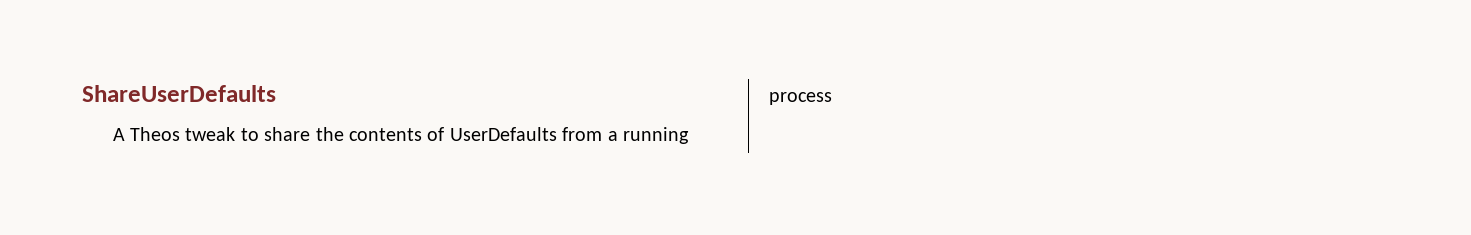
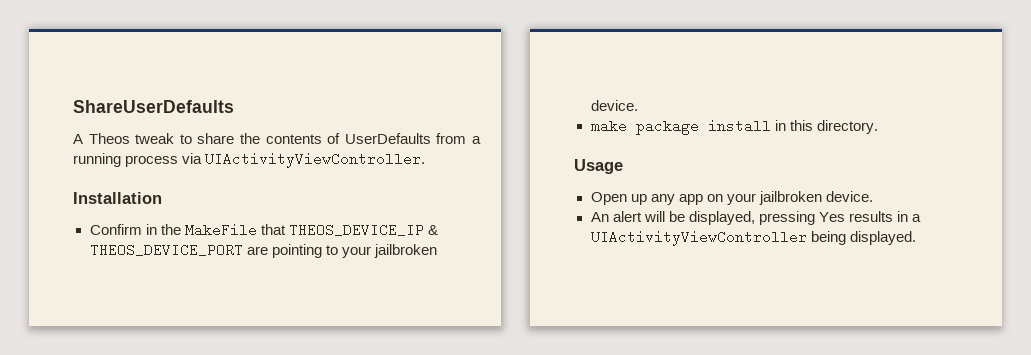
(832, 98) none -> [182,152,426,168] [73,192,162,204] [89,223,438,237] [89,243,437,258] [590,100,638,111] [590,119,878,135] [574,159,623,174] [590,191,873,205] [590,211,921,225] [590,230,916,246] via UIActivityViewController. // Installation // Confirm in the MakeFile that THEOS_DEVICE_IP & THEOS_DEVICE_PORT are pointing to your jailbroken device. // make package install in this directory. // Usage // Open up any app on your jailbroken device. // An alert will be displayed, pressing Yes results in a UIActivityViewController being displayed.

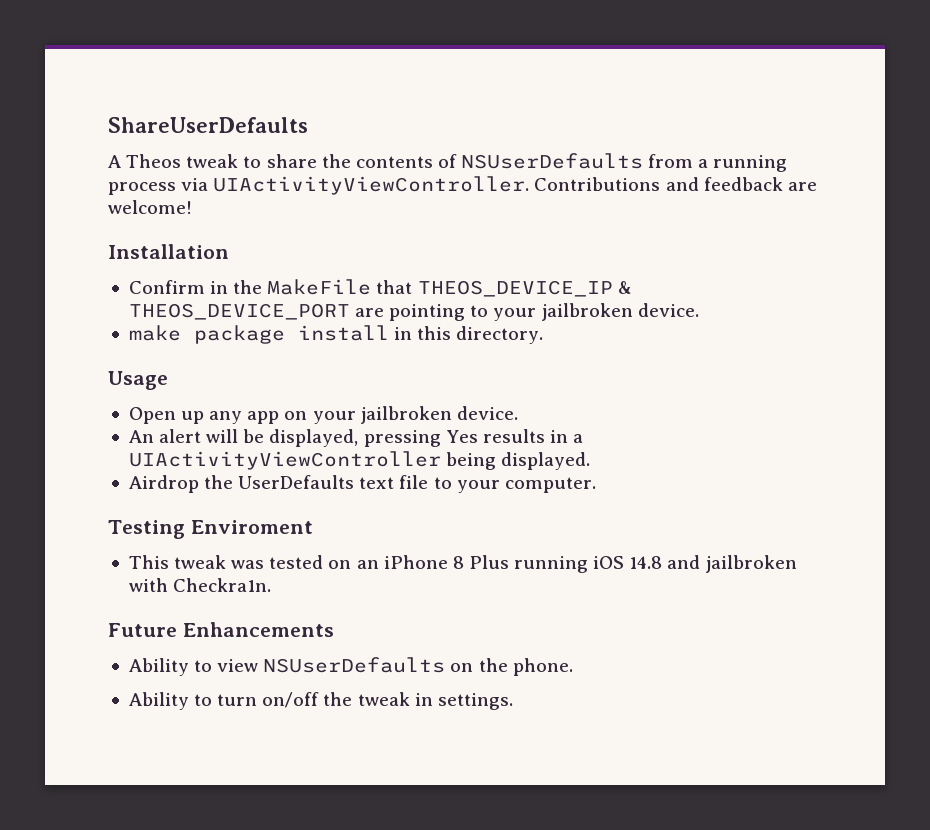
[344,133,431,144] UserDefaults -> [461,153,644,169] NSUserDefaults
(426, 160) none -> [534,177,817,191] [108,200,192,214] Contributions and feedback are welcome!
(916, 238) none -> [128,475,596,493] [108,520,313,539] [128,555,797,573] [128,578,272,592] [108,622,334,637] [128,657,573,676] [128,692,513,710] // Airdrop the UserDefaults text file to your computer. // Testing Enviroment // This tweak was tested on an iPhone 8 Plus running iOS 14.8 and jailbroken with Checkra1n. // Future Enhancements // Ability to view NSUserDefaults on the phone. // Ability to turn on/off the tweak in settings.

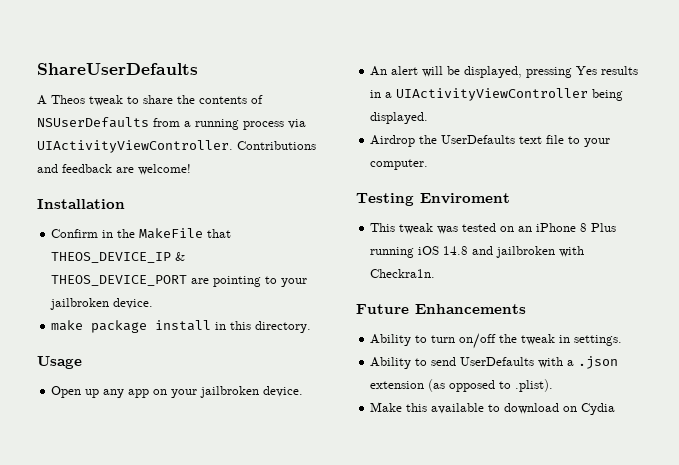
[128,657,573,676] // Ability to view NSUserDefaults on the phone. -> (526, 309) none
(513, 701) none -> [370,356,619,369] [370,379,554,392] [370,402,616,415] // Ability to send UserDefaults with a .json extension (as opposed to .plist). // Make this available to download on Cydia

